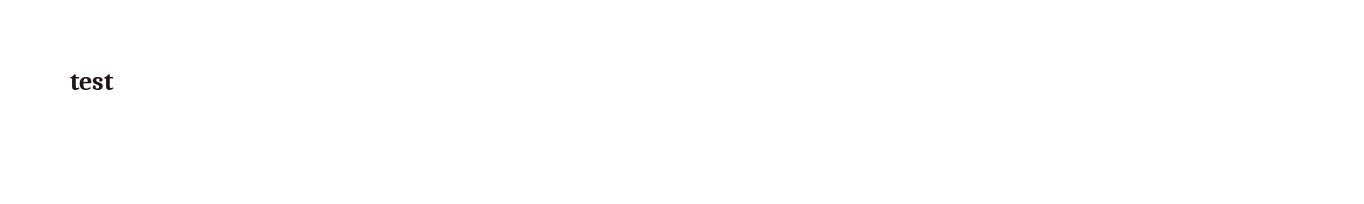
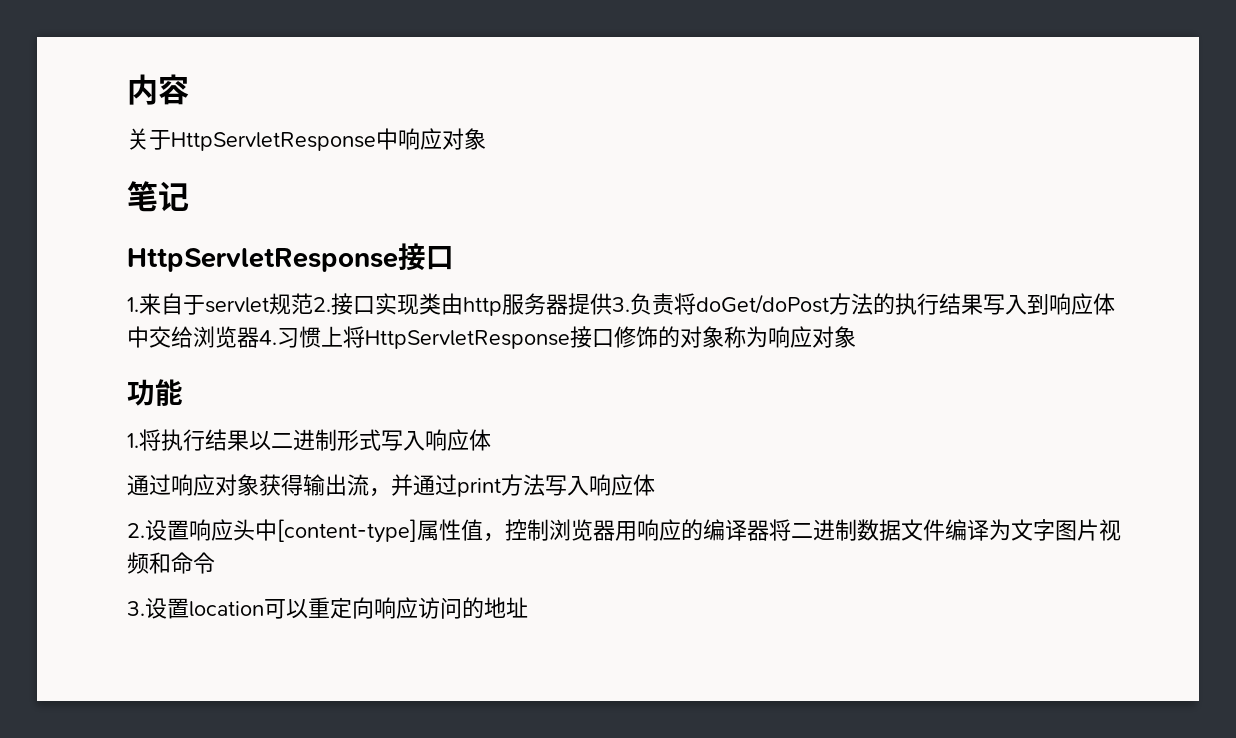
[70,74,114,90] test -> [127,74,189,105] [127,128,486,151] [127,181,189,212] [127,243,454,272] [127,293,1115,316] [127,326,856,349] [127,379,183,406] [127,429,491,451] [127,474,655,497] [127,519,1121,543] [127,552,215,574] [127,597,528,619] 内容 // 关于HttpServletResponse中响应对象 // 笔记 // HttpServletResponse接口 // 1.来自于servlet规范2.接口实现类由http服务器提供3.负责将doGet/doPost方法的执行结果写入到响应体中交给浏览器4.习惯上将HttpServletResponse接口修饰的对象称为响应对象 // 功能 // 1.将执行结果以二进制形式写入响应体 // 通过响应对象获得输出流，并通过print方法写入响应体 // 2.设置响应头中[content-type]属性值，控制浏览器用响应的编译器将二进制数据文件编译为文字图片视频和命令 // 3.设置location可以重定向响应访问的地址

